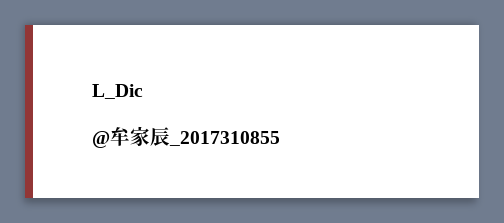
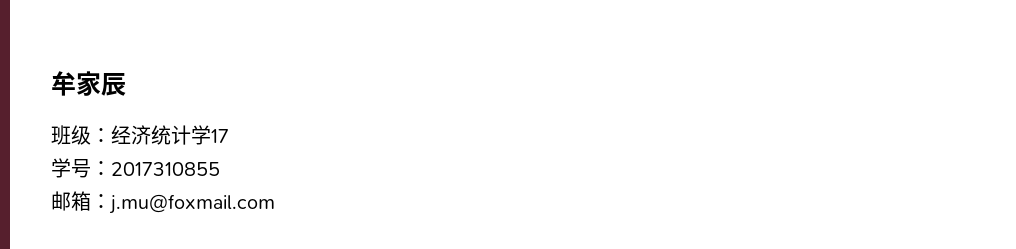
[92,84,143,99] [92,131,110,148] L_Dic // @ -> (51, 83) none
[169,131,280,146] _2017310855 -> [51,125,229,145] [51,158,220,178] [51,191,275,214] // 班级：经济统计学17 // 学号：2017310855 // 邮箱：j.mu@foxmail.com

